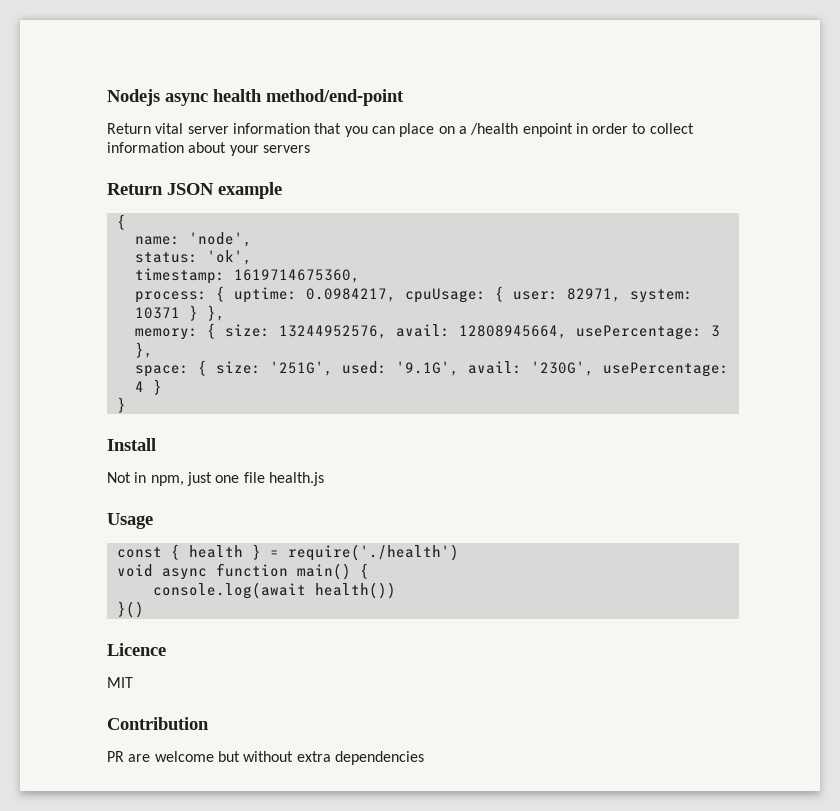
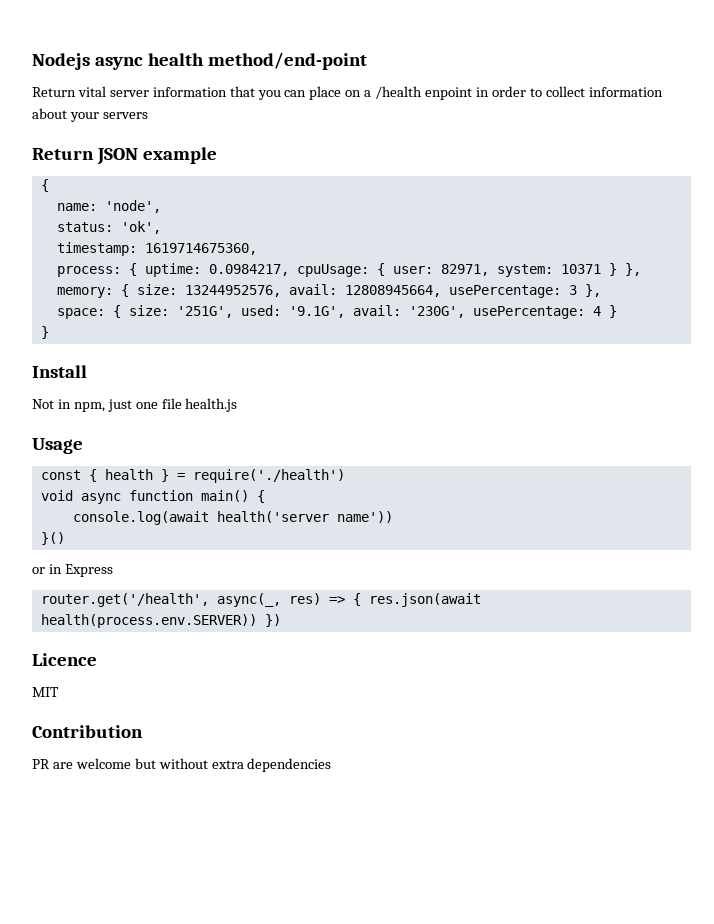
[314,582,396,599] health()) -> [216,511,393,523] health('server name'))
(144, 609) none -> [32,564,113,577] [40,593,481,607] [40,614,281,628] // or in Express // router.get('/health', async(_, res) => { res.json(await health(process.env.SERVER)) })

